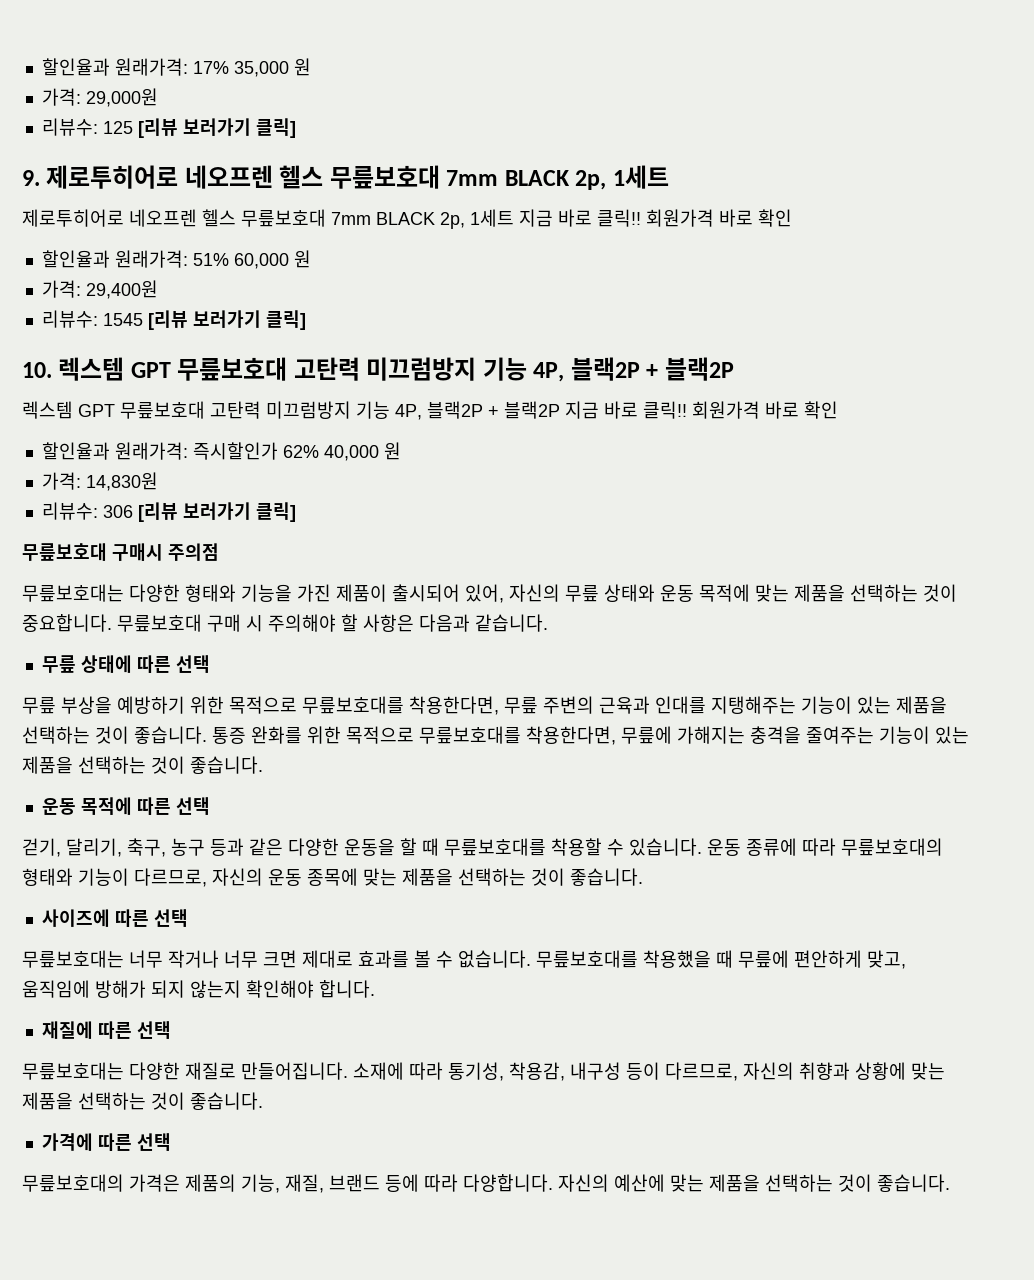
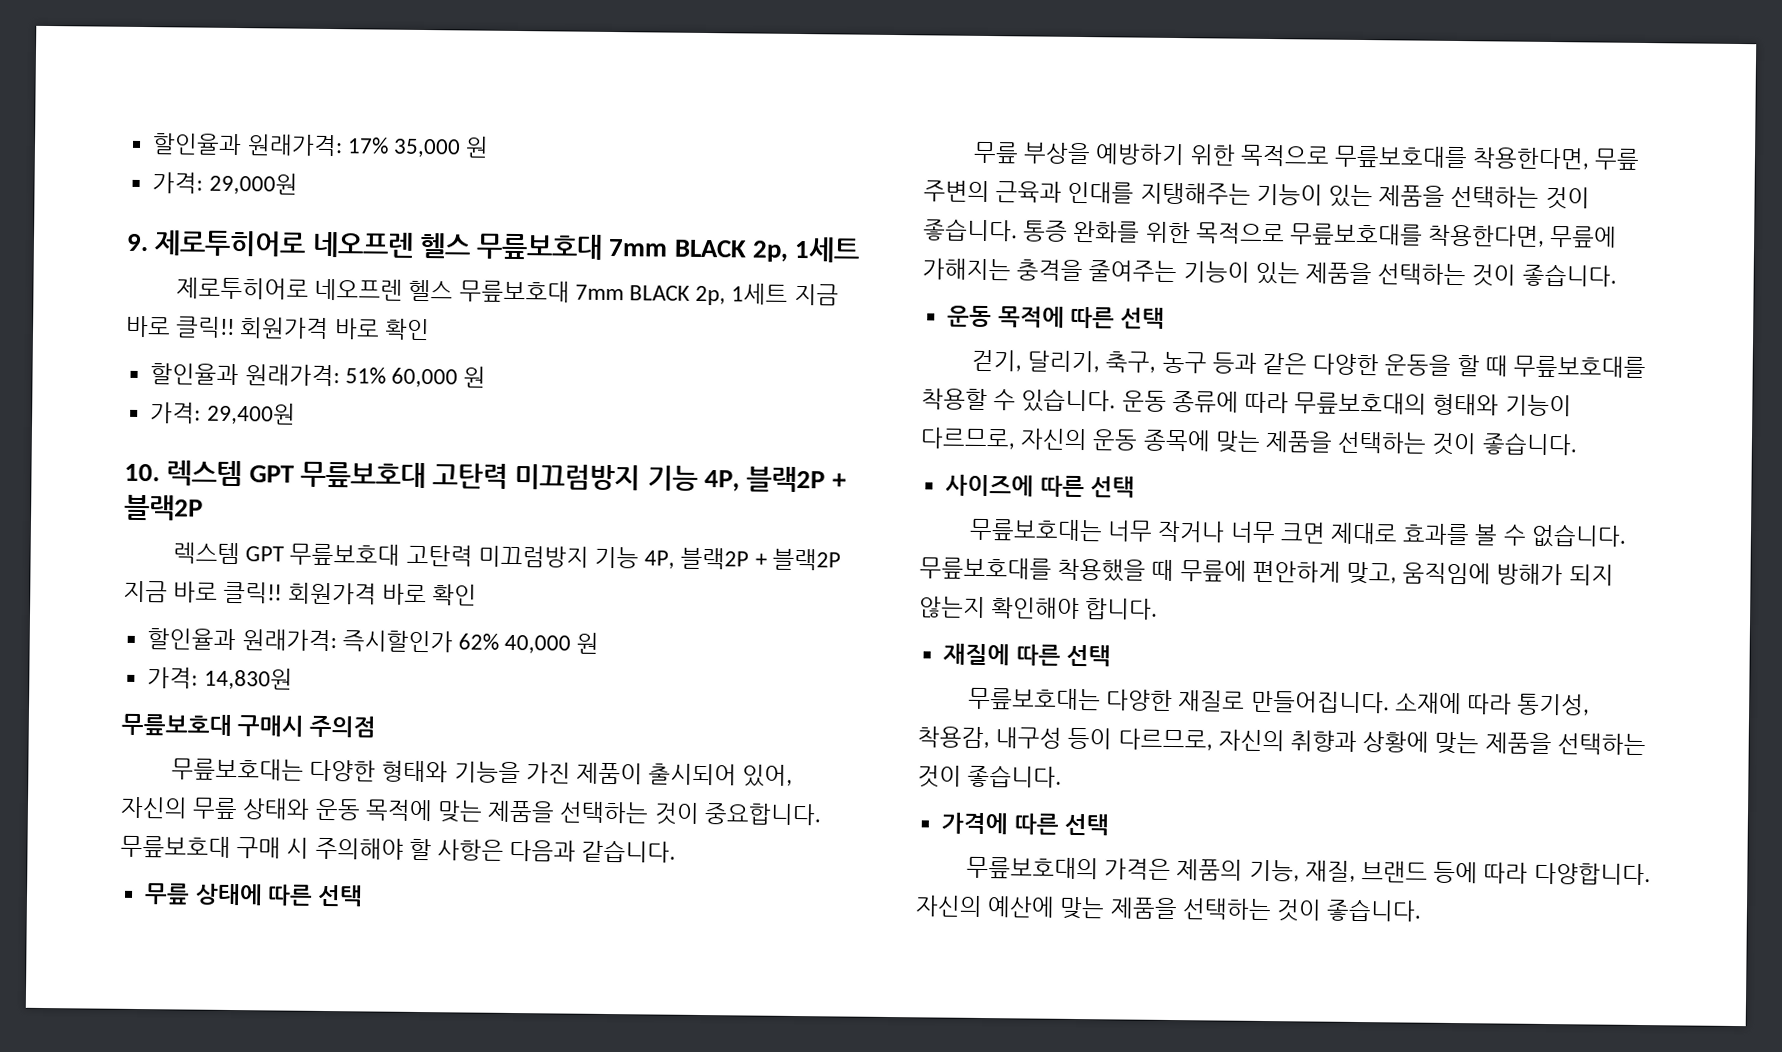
[41,118,296,138] // 리뷰수: 125 [리뷰 보러가기 클릭] -> (298, 183) none
[41,310,306,330] // 리뷰수: 1545 [리뷰 보러가기 클릭] -> (296, 413) none
[41,502,296,522] // 리뷰수: 306 [리뷰 보러가기 클릭] -> (293, 678) none

